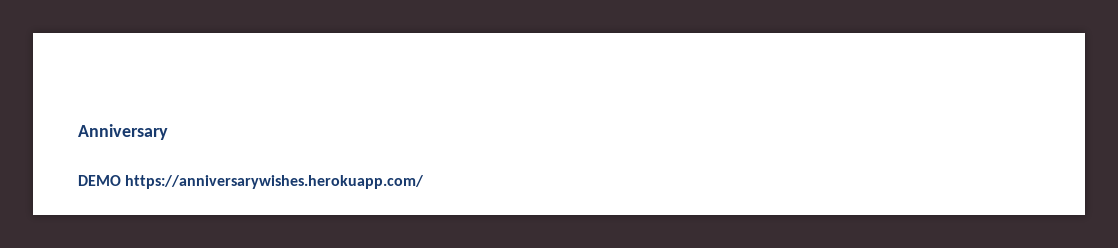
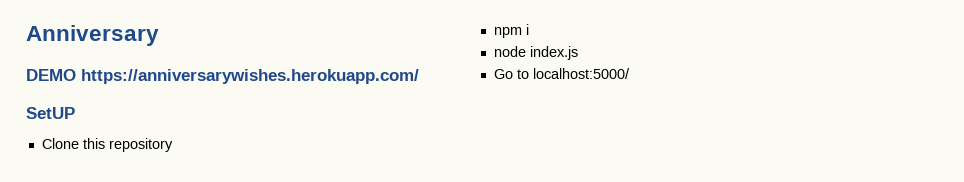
(425, 182) none -> [26,107,75,119] [41,138,173,152] [493,24,529,38] [493,46,578,60] [493,68,630,79] // SetUP // Clone this repository // npm i // node index.js // Go to localhost:5000/

